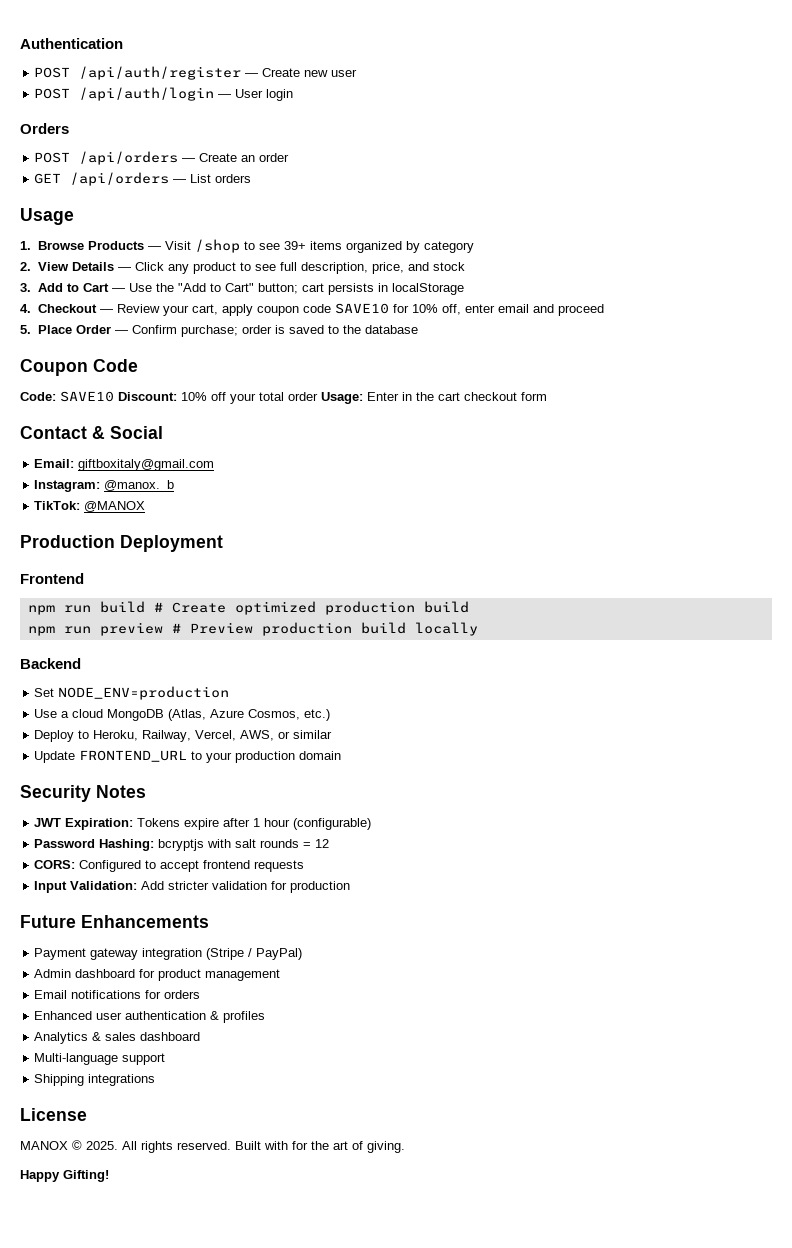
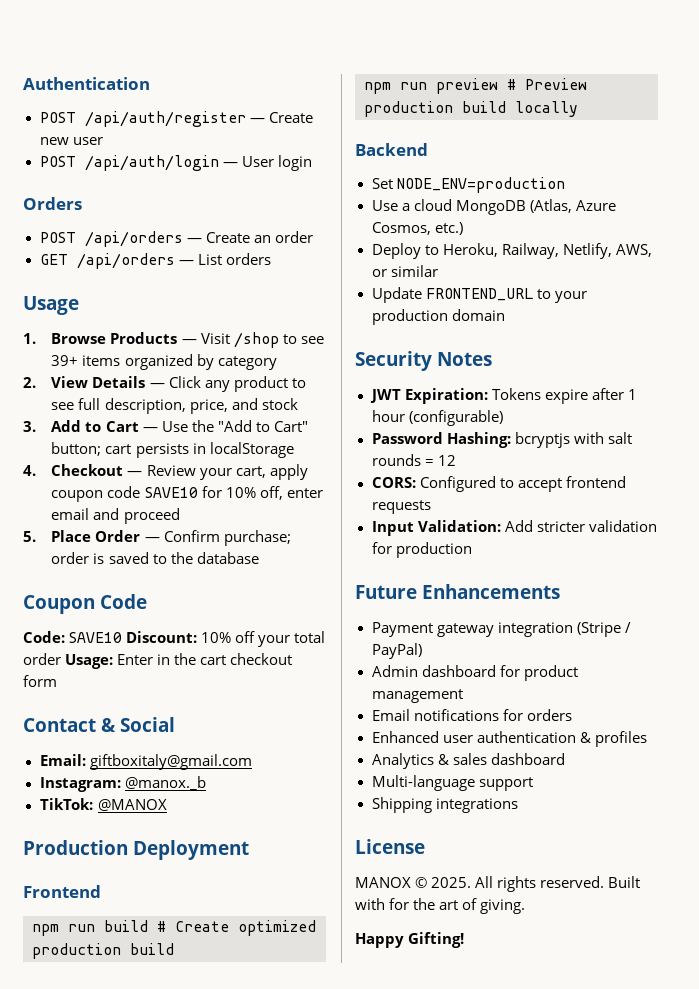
[195,730,237,741] Vercel, -> [562,243,612,259] Netlify,

